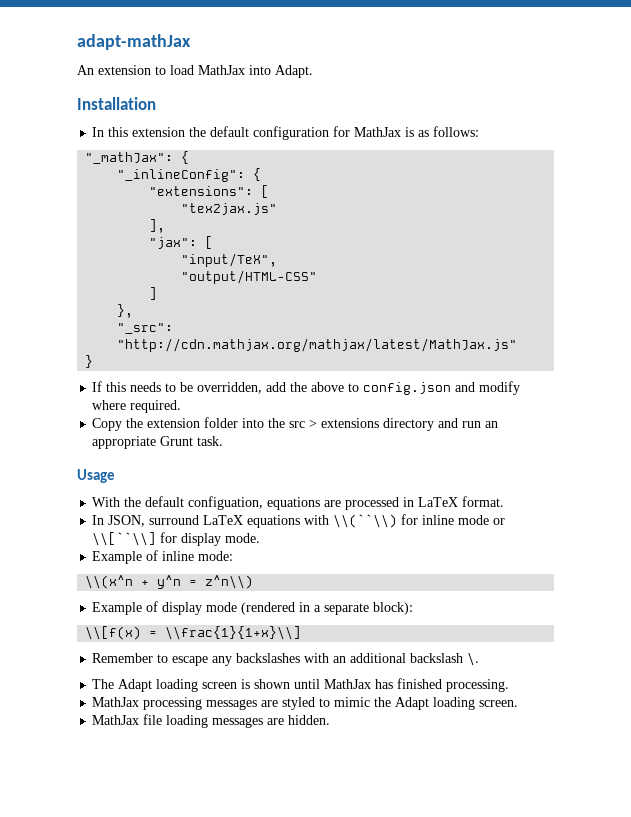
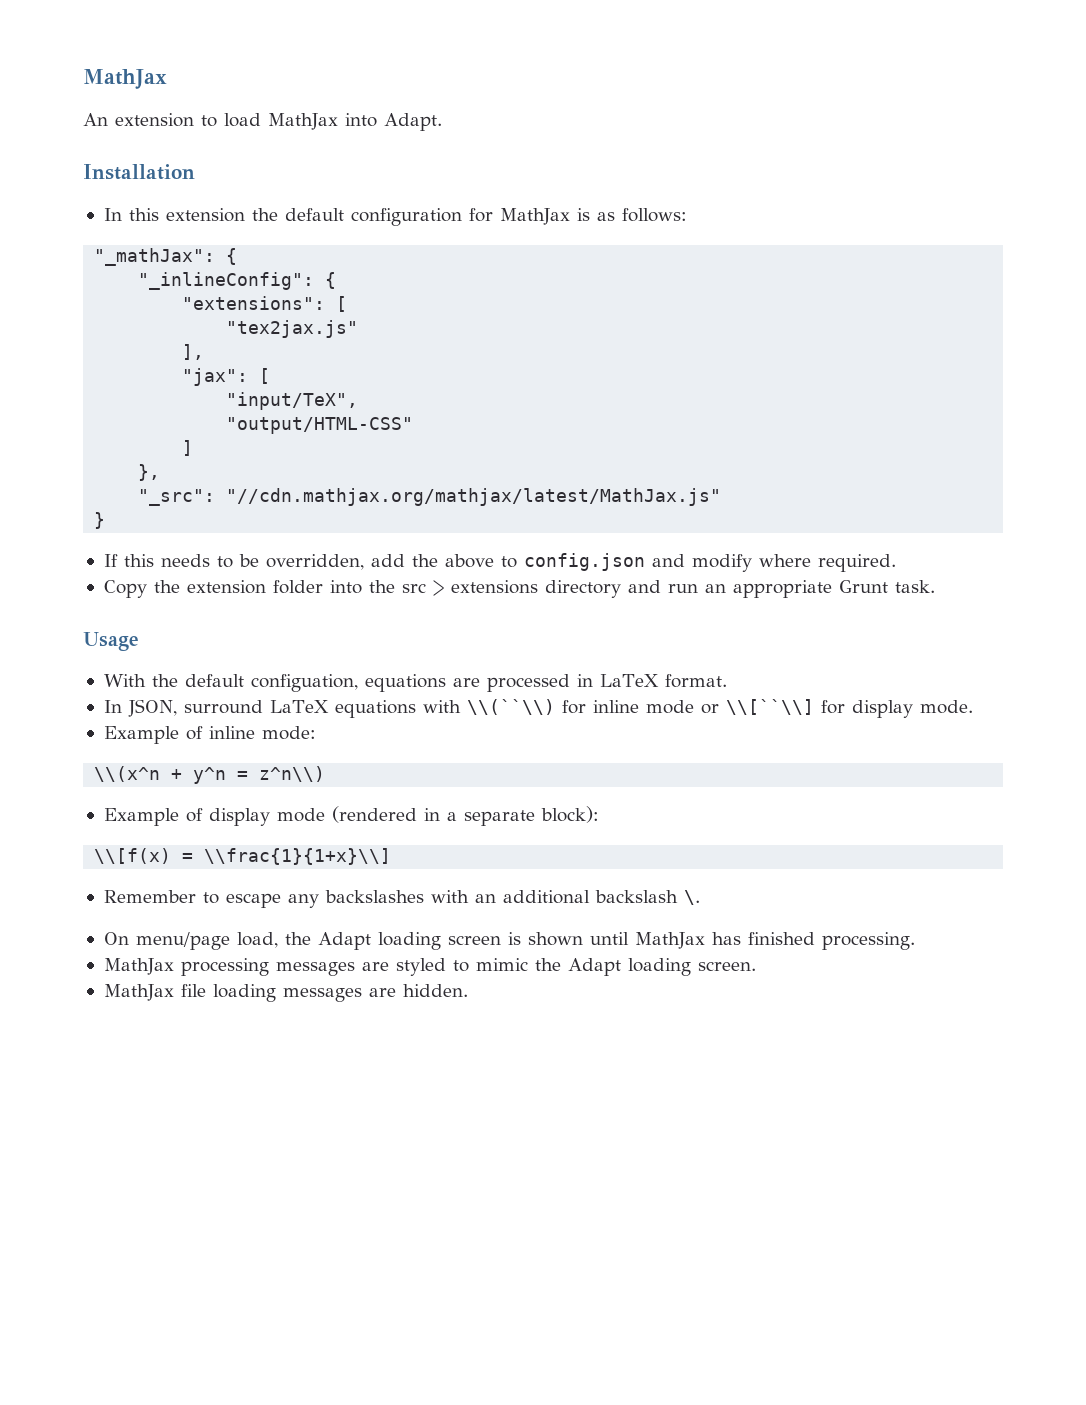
[77,34,191,50] adapt-mathJax -> [83,69,167,89] MathJax
[117,338,518,352] "http://cdn.mathjax.org/mathjax/latest/MathJax.js" -> [226,488,722,506] "//cdn.mathjax.org/mathjax/latest/MathJax.js"
[92,679,115,689] The -> [103,932,311,950] On menu/page load, the

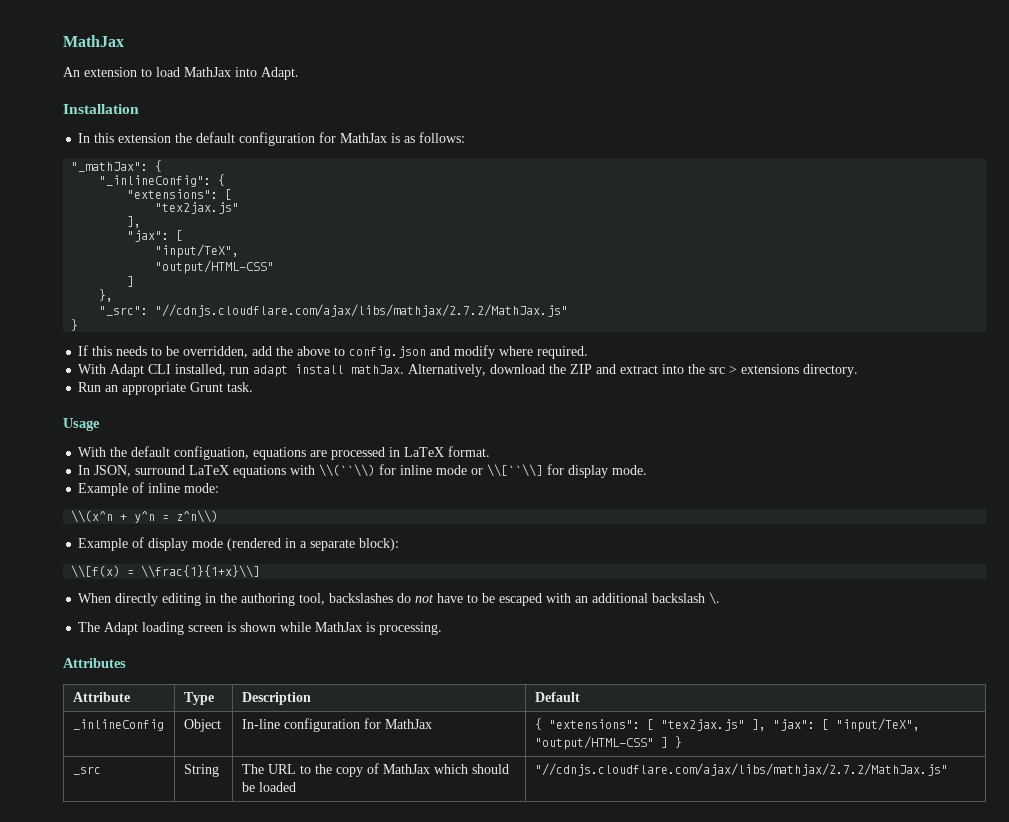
[226,488,722,506] "//cdn.mathjax.org/mathjax/latest/MathJax.js" -> [155,304,569,317] "//cdnjs.cloudflare.com/ajax/libs/mathjax/2.7.2/MathJax.js"
[103,580,323,598] Copy the extension folder -> [78,364,659,377] With Adapt CLI installed, run adapt install mathJax. Alternatively, download the ZIP and extract
[544,580,698,598] directory and run -> [803,364,859,377] [78,382,102,392] directory. // Run
[103,890,424,908] Remember to escape any backslashes -> [78,593,543,606] When directly editing in the authoring tool, backslashes do not have to be escaped
[103,932,311,950] On menu/page load, the -> [78,622,101,632] The
[589,932,915,950] [103,958,756,976] [103,984,468,1002] until MathJax has finished processing. // MathJax processing messages are styled to mimic the Adapt loading screen. // MathJax file loading messages are hidden. -> [280,622,443,635] [63,658,126,668] [72,692,130,702] [183,692,214,705] [241,692,311,705] [534,692,580,702] [72,719,164,731] [183,719,221,732] [241,718,432,732] [534,718,920,732] [534,736,682,750] [72,766,101,775] [183,764,219,777] [241,763,509,777] [241,782,296,792] [534,763,948,776] while MathJax is processing. // Attributes // Attribute | Type | Description | Default // _inlineConfig | Object | In-line configuration for MathJax | { "extensions": [ "tex2jax.js" ], "jax": [ "input/TeX", "output/HTML-CSS" ] } // _src | String | The URL to the copy of MathJax which should be loaded | "//cdnjs.cloudflare.com/ajax/libs/mathjax/2.7.2/MathJax.js"

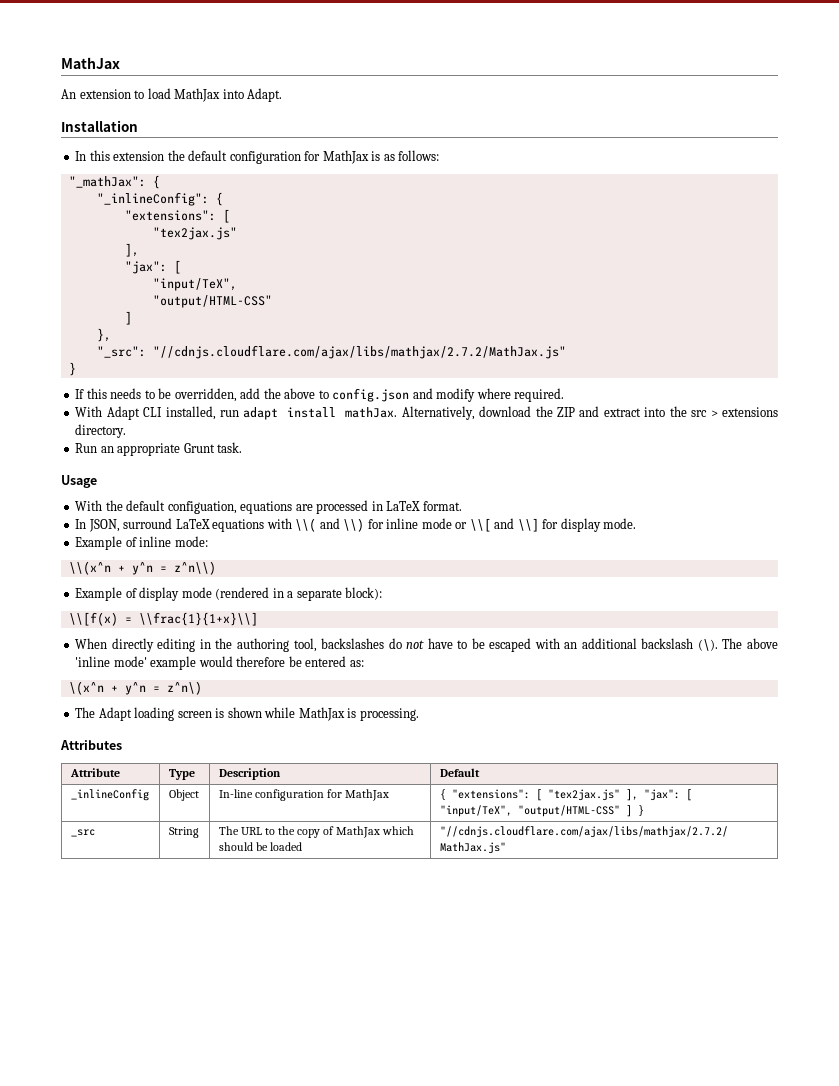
[319,464,376,477] \\(``\\) -> [295,518,365,532] \\( and \\)
[487,464,544,477] \\[``\\] -> [469,518,539,532] \\[ and \\]
[709,592,721,605] \. -> [697,638,779,651] [75,656,364,670] [68,681,202,695] (\). The above 'inline mode' example would therefore be entered as: // \(x^n + y^n = z^n\)

